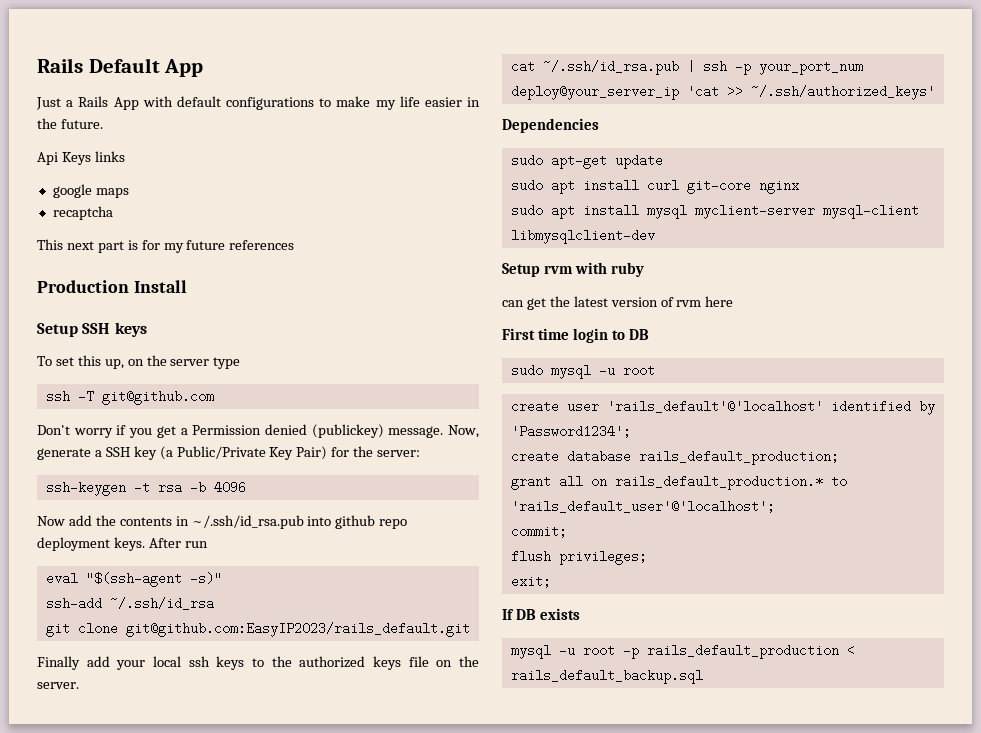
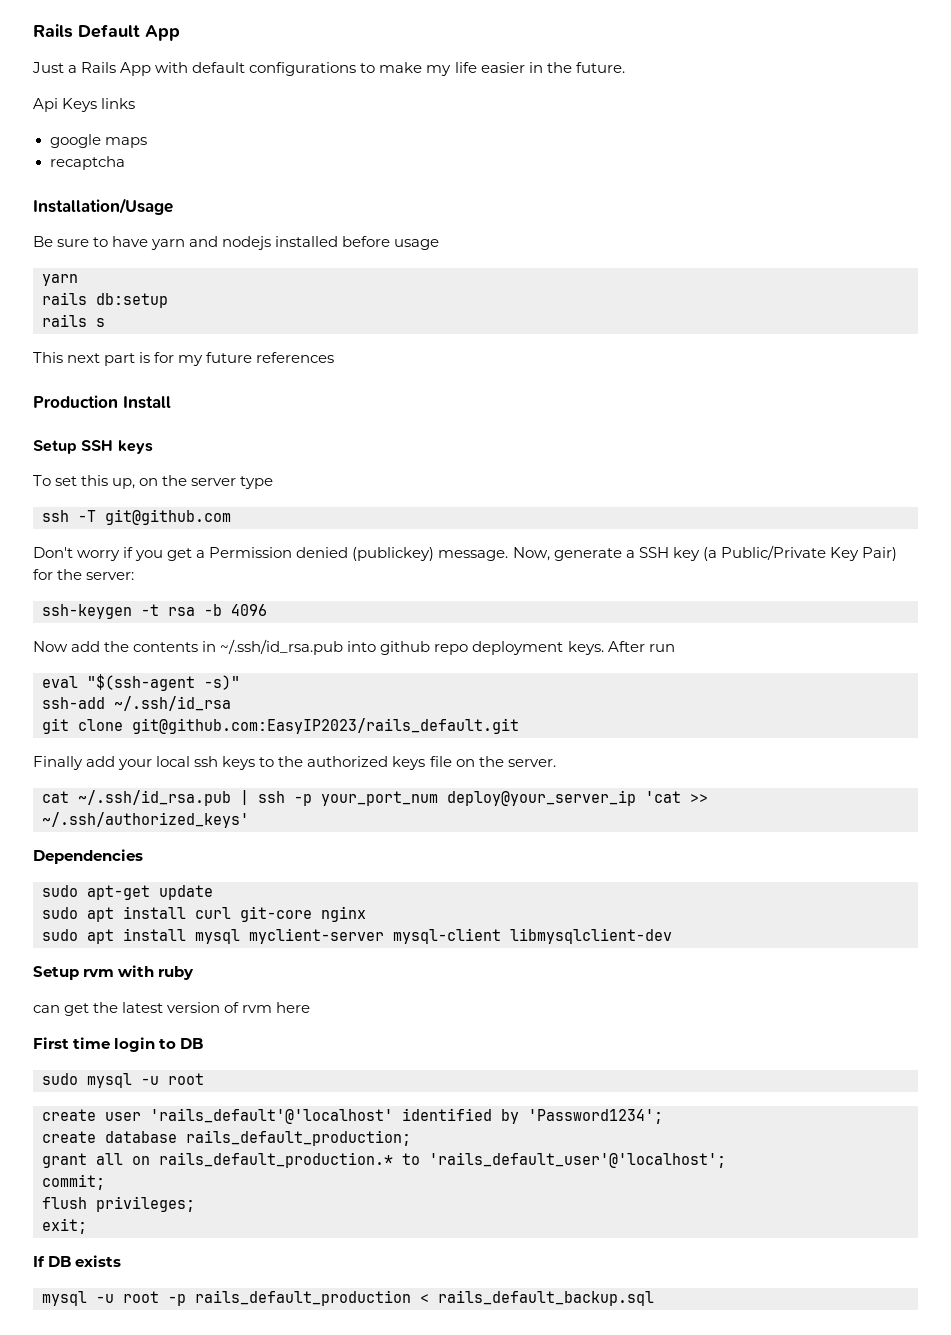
(113, 213) none -> [33,198,173,215] [33,236,440,250] [42,274,78,286] [42,292,168,308] [42,314,105,327] // Installation/Usage // Be sure to have yarn and nodejs installed before usage // yarn // rails db:setup // rails s

